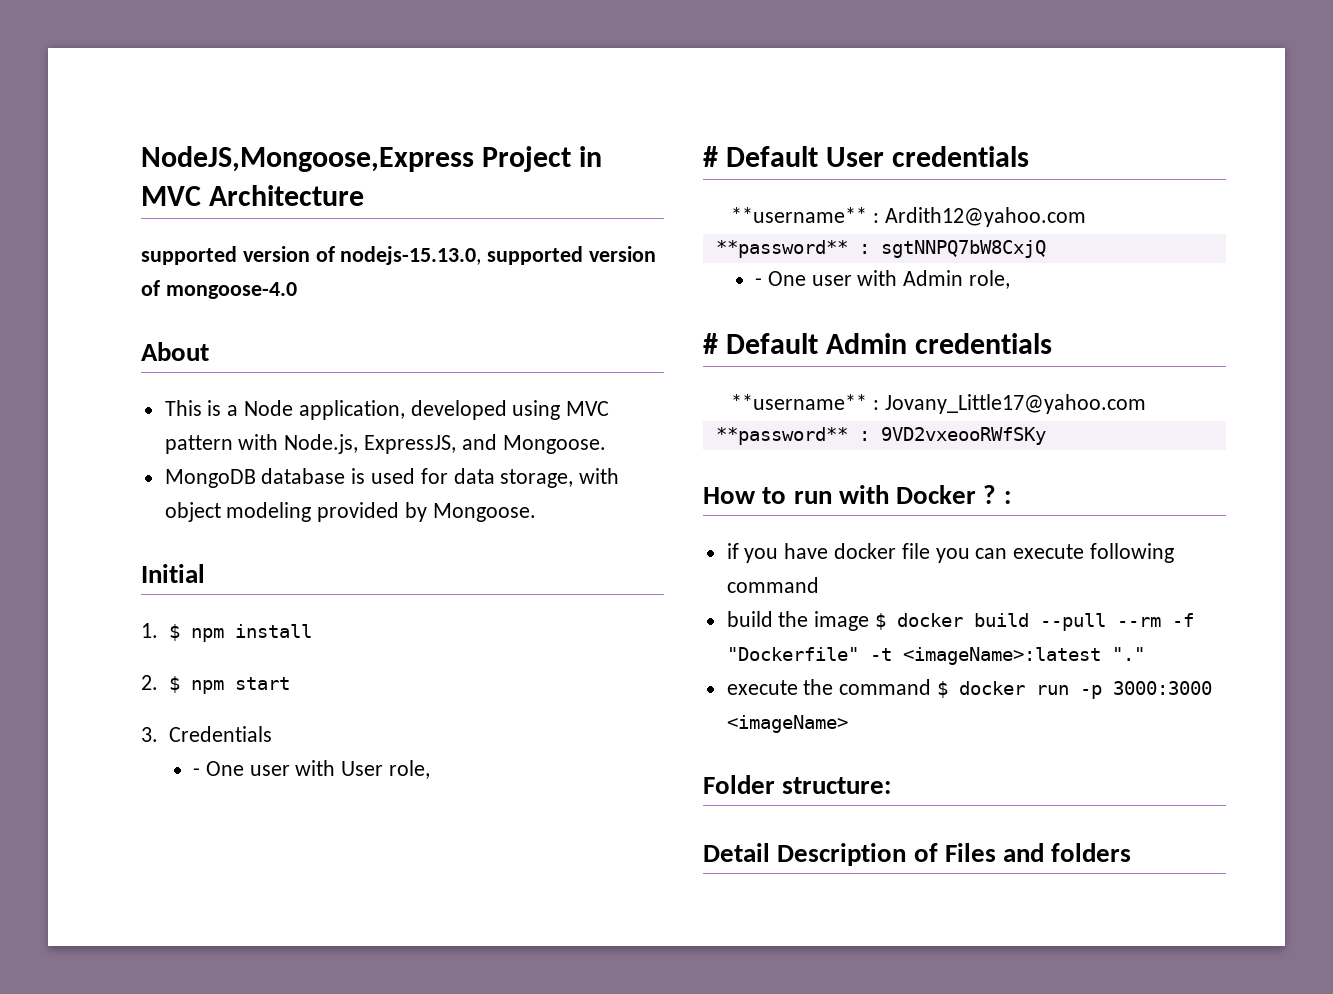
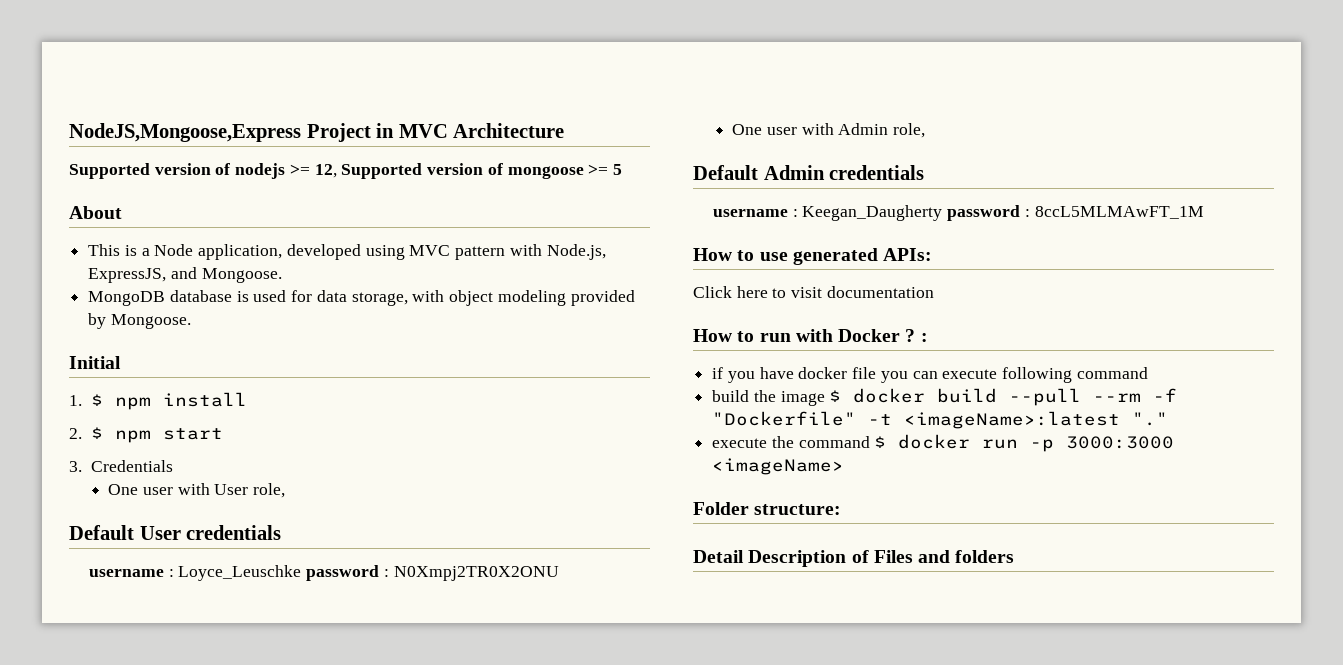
[141,246,657,265] [141,280,297,299] supported version of nodejs-15.13.0, supported version of mongoose-4.0 -> [69,163,622,179] Supported version of nodejs >= 12, Supported version of mongoose >= 5
[192,768,200,776] - -> (173, 466) none
[703,146,718,167] # -> (286, 490) none
[731,207,1086,227] [715,240,1046,258] [754,278,762,286] **username** : Ardith12@yahoo.com // **password** : sgtNNPQ7bW8CxjQ // - -> [89,565,559,581] username : Loyce_Leuschke password : N0Xmpj2TR0X2ONU //
[703,333,718,354] # -> (926, 130) none
[731,394,1146,414] [715,427,1046,445] **username** : Jovany_Little17@yahoo.com // **password** : 9VD2vxeooRWfSKy -> [713,205,1204,221] [693,248,933,265] [693,286,934,298] username : Keegan_Daugherty password : 8ccL5MLMAwFT_1M // How to use generated APIs: // Click here to visit documentation

